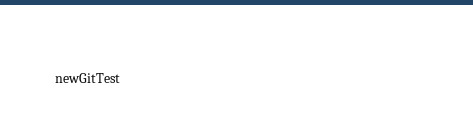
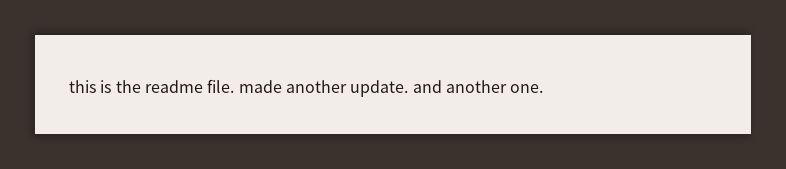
[55,73,120,83] newGitTest -> [69,79,544,97] this is the readme file. made another update. and another one.

